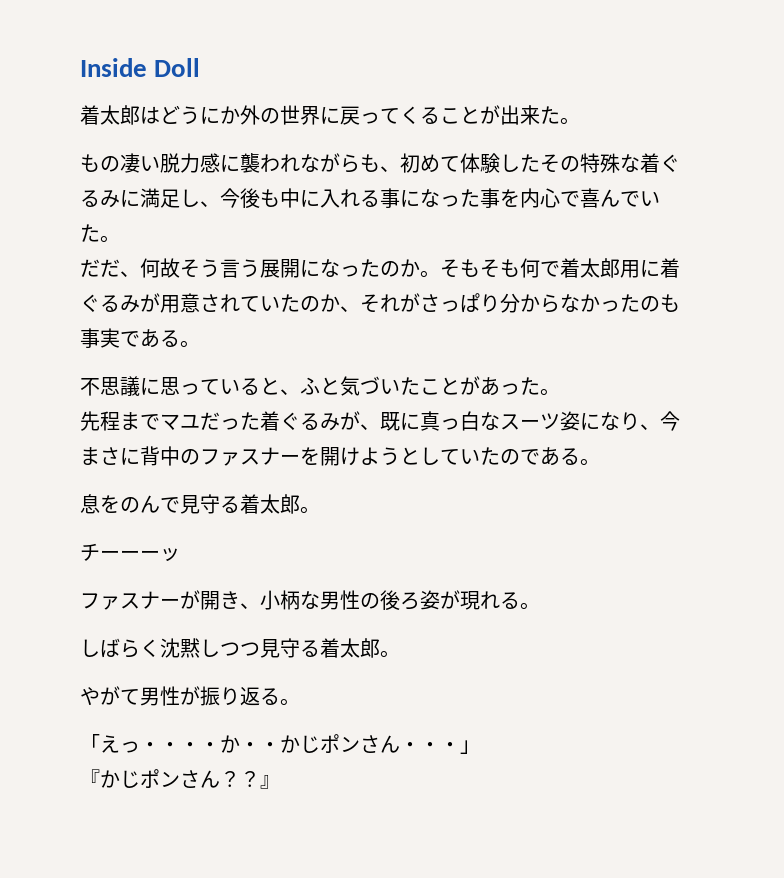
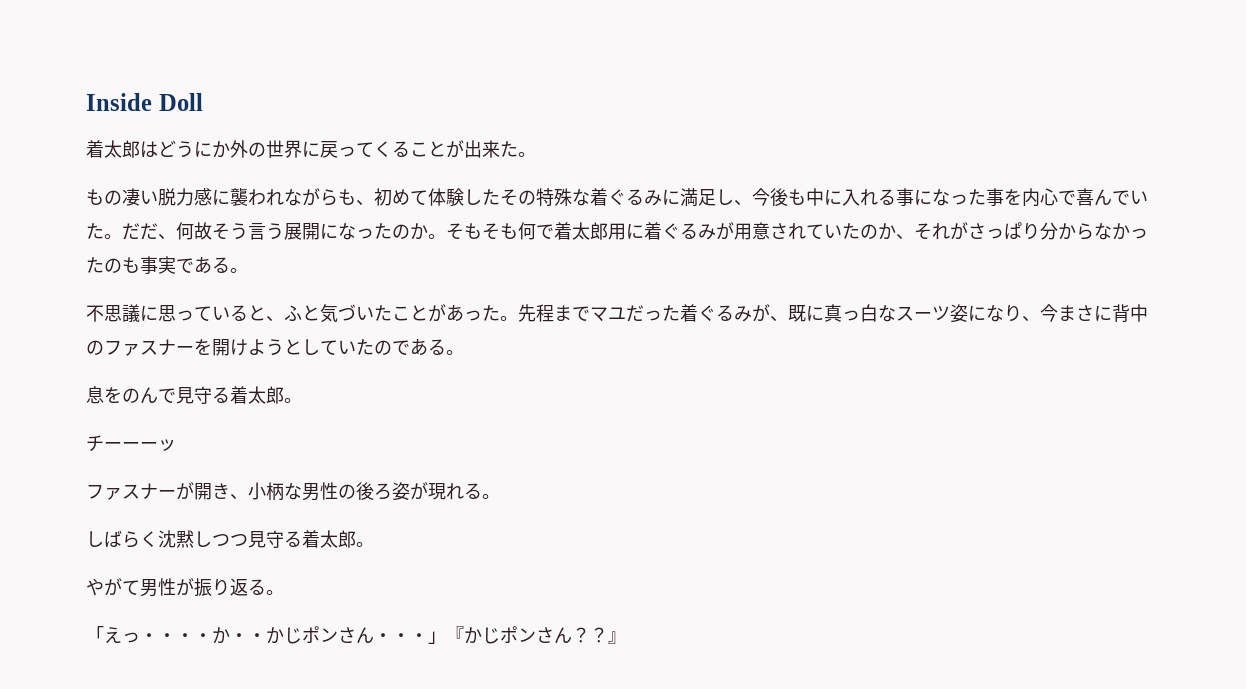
(120, 239) // -> (122, 236) none
(560, 392) // -> (518, 318) none
(480, 747) // -> (446, 637) none

